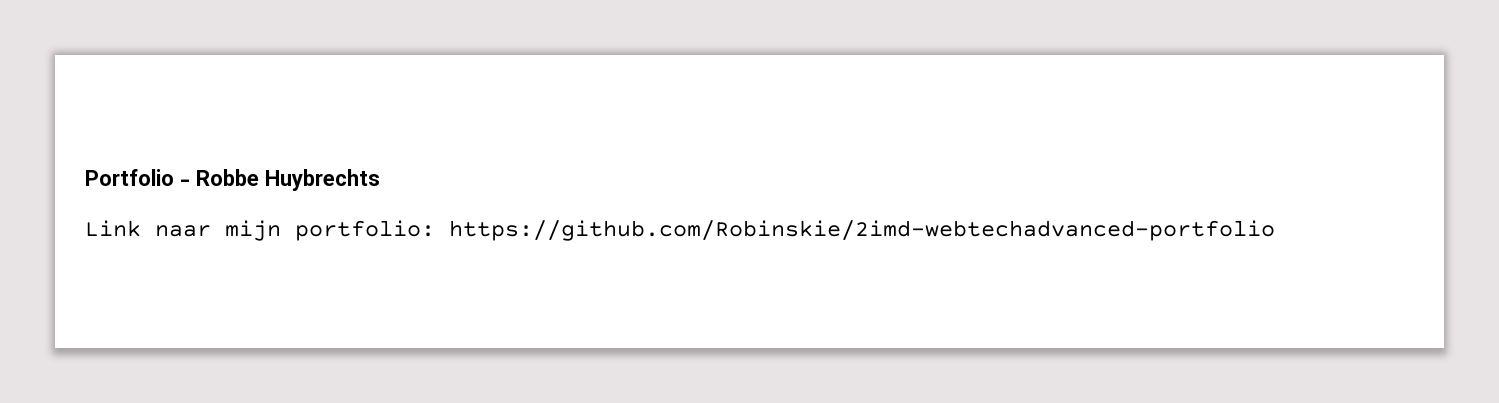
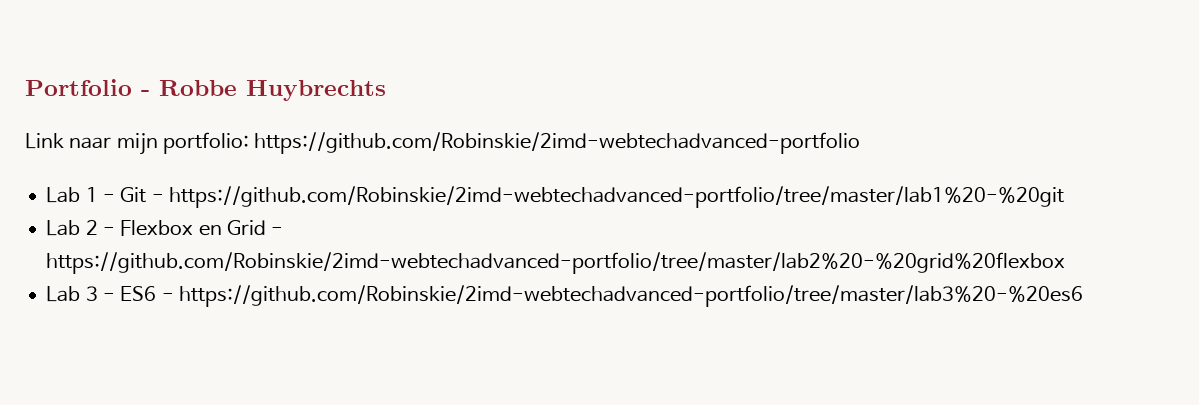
(1275, 230) none -> [46,186,1064,208] [46,220,284,236] [46,252,1066,274] [46,285,1083,307] // Lab 1 - Git - https://github.com/Robinskie/2imd-webtechadvanced-portfolio/tree/master/lab1%20-%20git // Lab 2 - Flexbox en Grid - https://github.com/Robinskie/2imd-webtechadvanced-portfolio/tree/master/lab2%20-%20grid%20flexbox // Lab 3 - ES6 - https://github.com/Robinskie/2imd-webtechadvanced-portfolio/tree/master/lab3%20-%20es6

